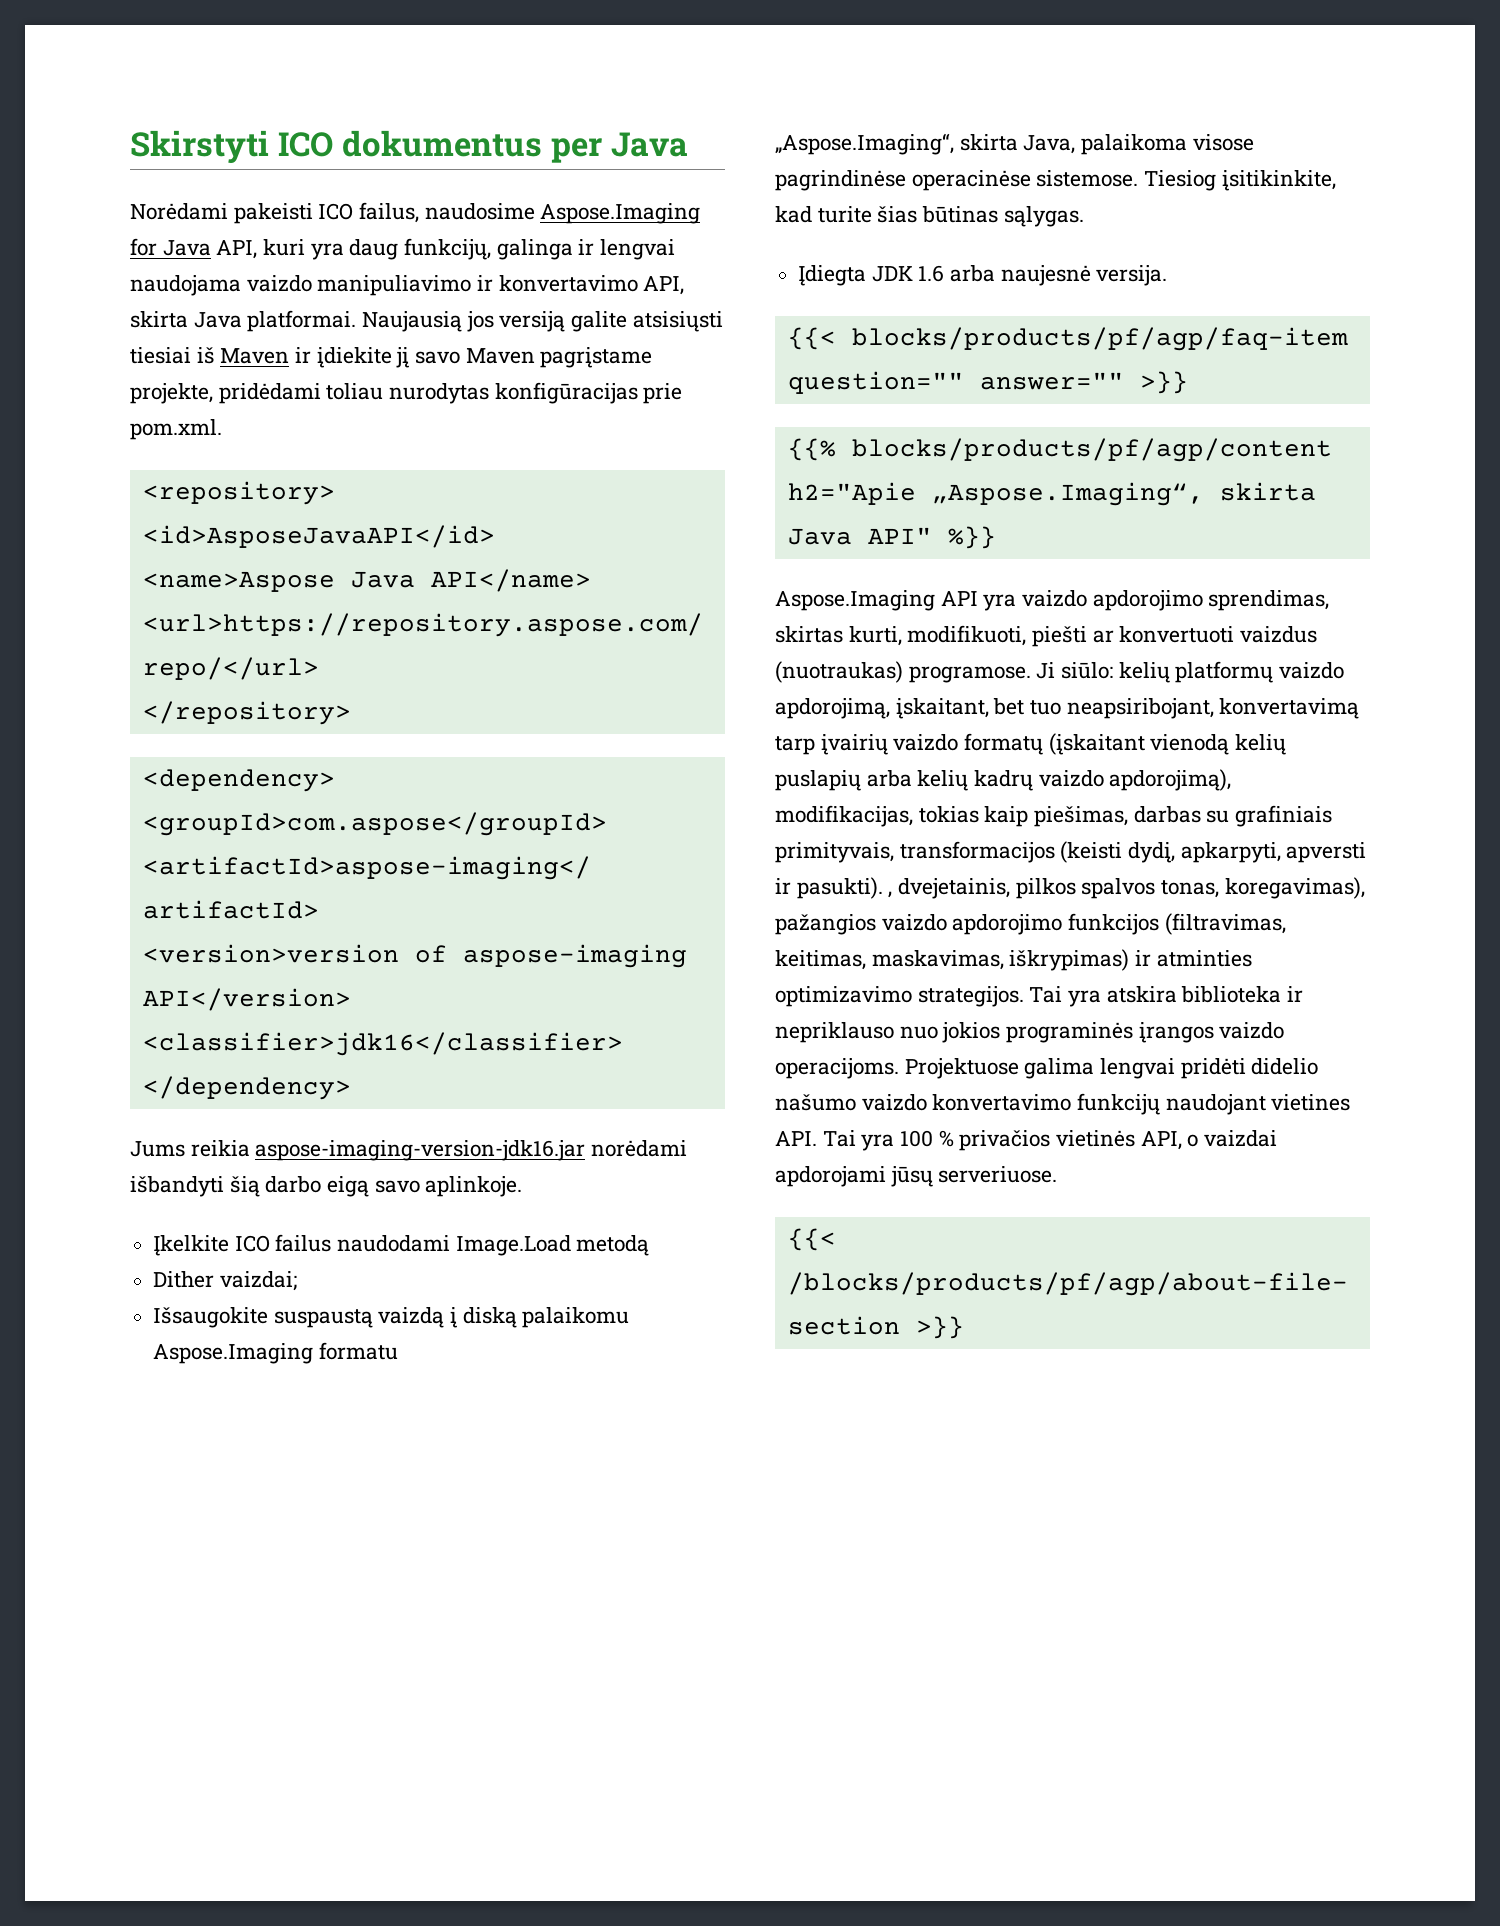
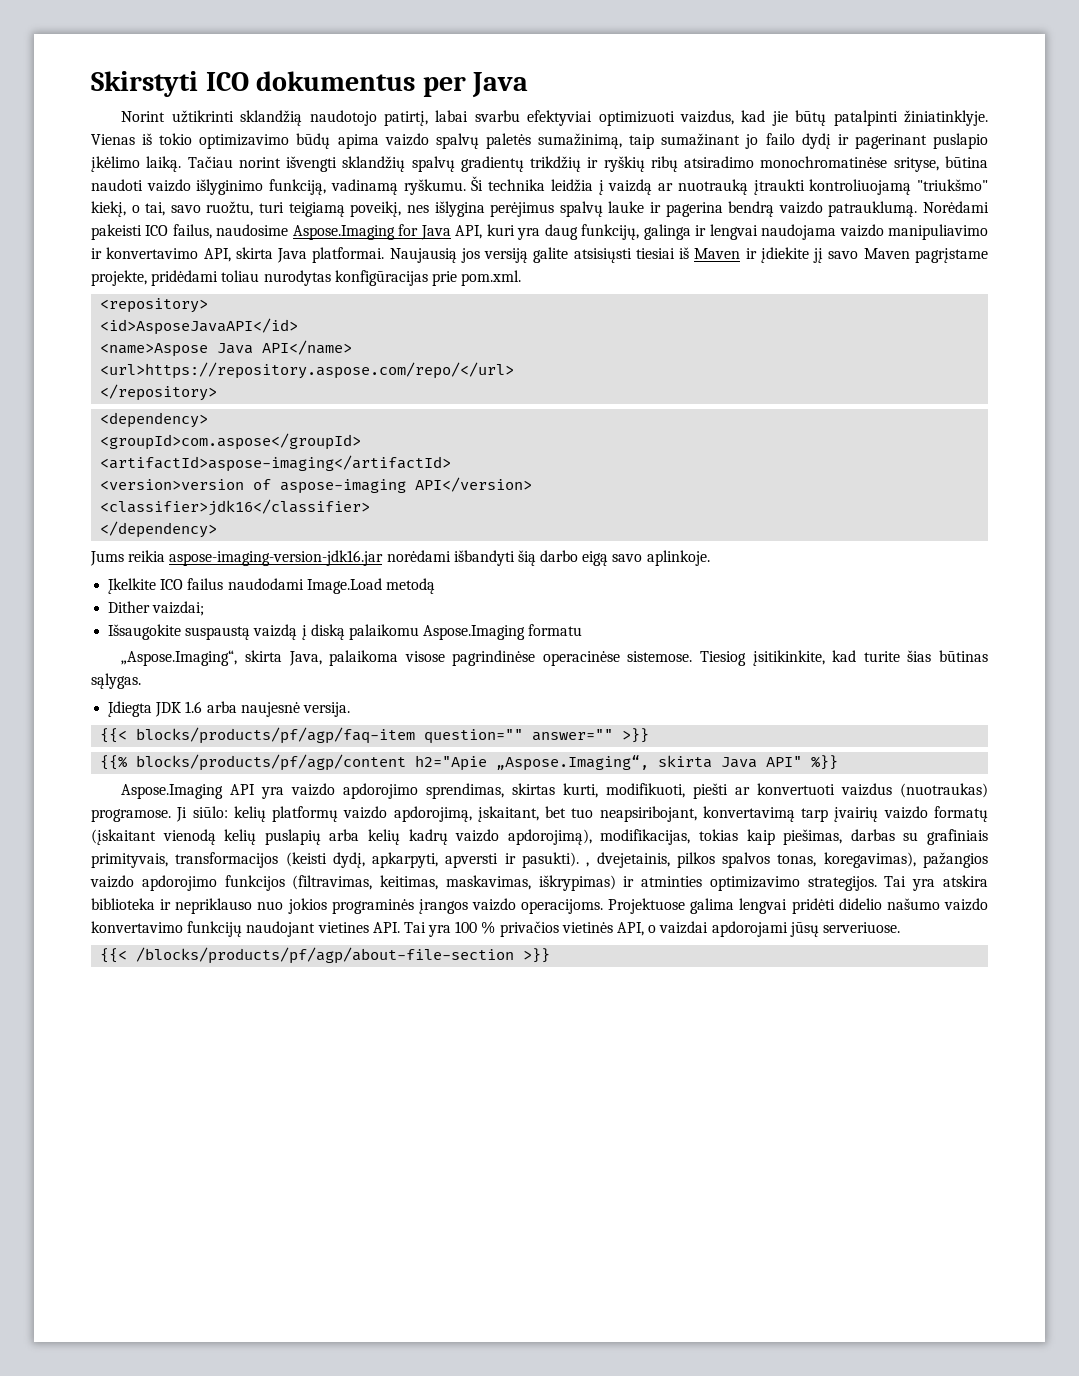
(688, 144) none -> [121,110,988,126] [91,133,989,149] [91,156,988,172] [91,176,989,195] [91,201,918,217] Norint užtikrinti sklandžią naudotojo patirtį, labai svarbu efektyviai optimizuoti vaizdus, kad jie būtų patalpinti žiniatinklyje. Vienas iš tokio optimizavimo būdų apima vaizdo spalvų paletės sumažinimą, taip sumažinant jo failo dydį ir pagerinant puslapio įkėlimo laiką. Tačiau norint išvengti sklandžių spalvų gradientų trikdžių ir ryškių ribų atsiradimo monochromatinėse srityse, būtina naudoti vaizdo išlyginimo funkciją, vadinamą ryškumu. Ši technika leidžia į vaizdą ar nuotrauką įtraukti kontroliuojamą "triukšmo" kiekį, o tai, savo ruožtu, turi teigiamą poveikį, nes išlygina perėjimus spalvų lauke ir pagerina bendrą vaizdo patrauklumą.

